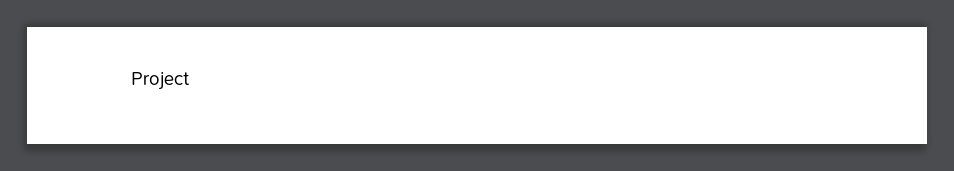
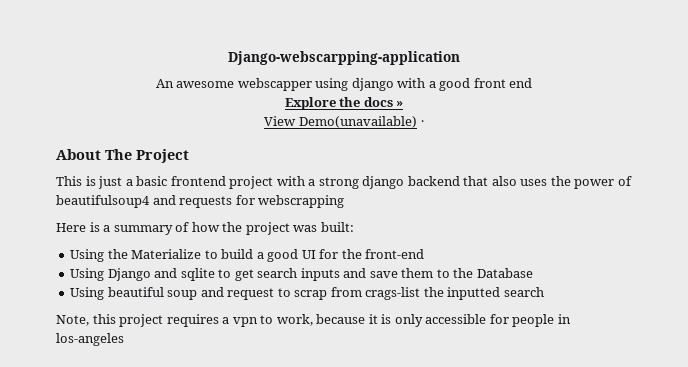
[131,72,190,90] Project -> [228,51,460,65] [155,78,533,91] [284,97,404,110] [264,116,424,128] [56,149,189,163] [56,176,632,189] [56,195,345,208] [56,222,354,235] [70,249,425,262] [70,268,533,281] [70,287,544,300] [56,314,571,327] [56,333,124,346] Django-webscarpping-application // An awesome webscapper using django with a good front end // Explore the docs » // View Demo(unavailable) · // About The Project // This is just a basic frontend project with a strong django backend that also uses the power of beautifulsoup4 and requests for webscrapping // Here is a summary of how the project was built: // Using the Materialize to build a good UI for the front-end // Using Django and sqlite to get search inputs and save them to the Database // Using beautiful soup and request to scrap from crags-list the inputted search // Note, this project requires a vpn to work, because it is only accessible for people in los-angeles

